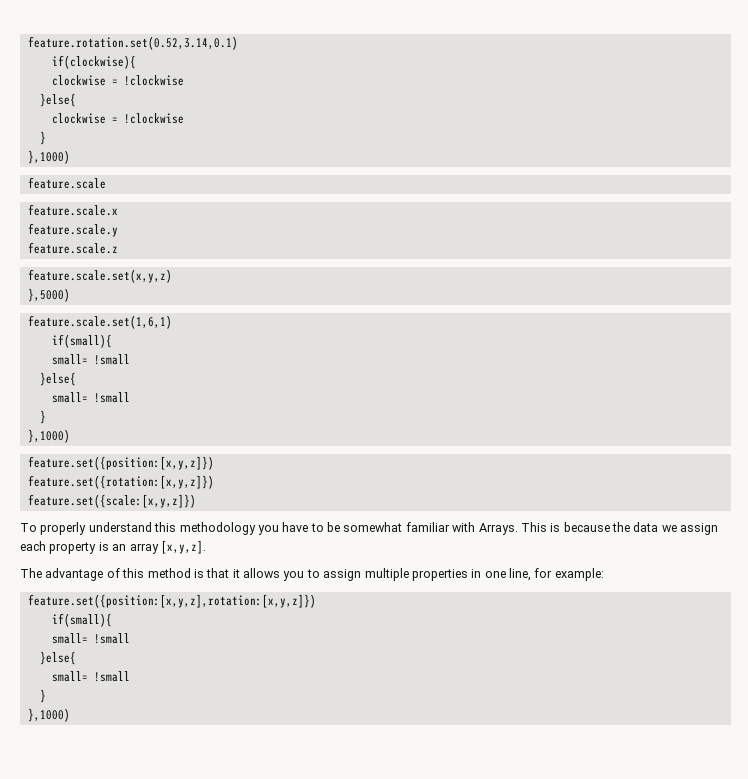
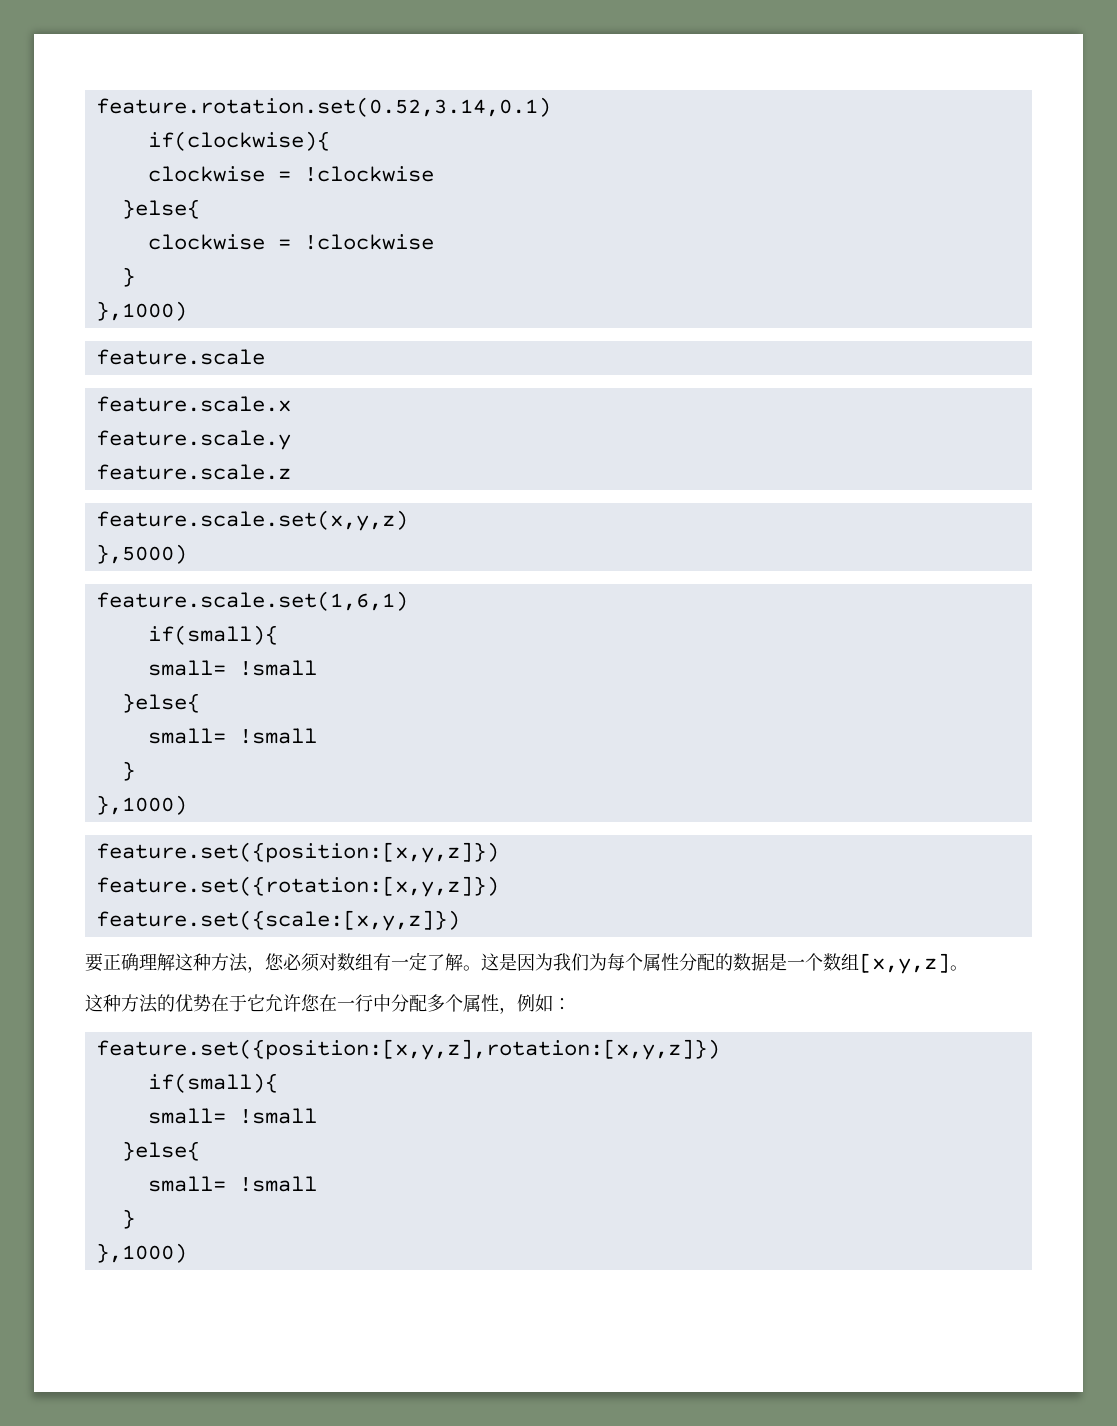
[20,522,719,535] [20,540,206,554] [20,568,604,581] To properly understand this methodology you have to be somewhat familiar with Arrays. This is because the data we assign each property is an array [x,y,z]. // The advantage of this method is that it allows you to assign multiple properties in one line, for example: -> [85,952,968,974] [85,994,571,1014] 要正确理解这种方法，您必须对数组有一定了解。这是因为我们为每个属性分配的数据是一个数组[x,y,z]。 // 这种方法的优势在于它允许您在一行中分配多个属性，例如：

